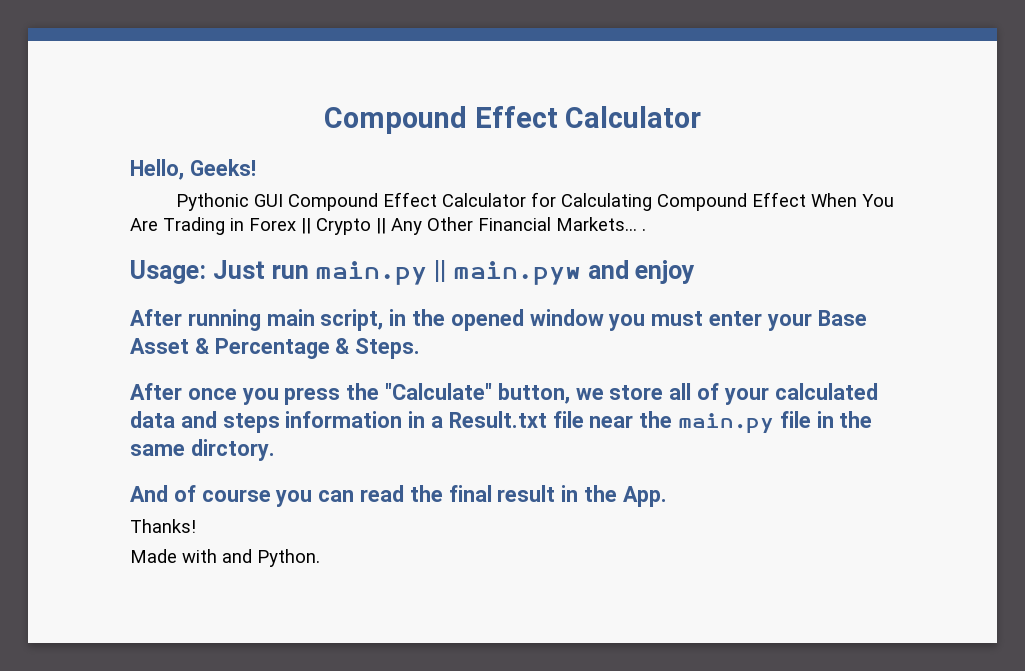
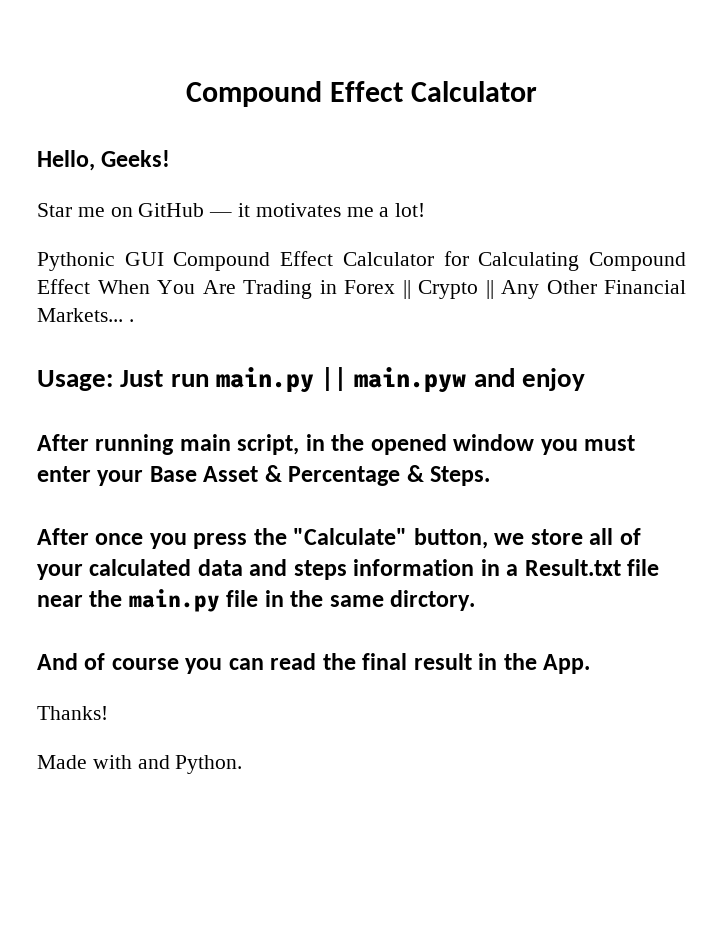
(256, 167) none -> [37,203,426,217] // Star me on GitHub — it motivates me a lot!

